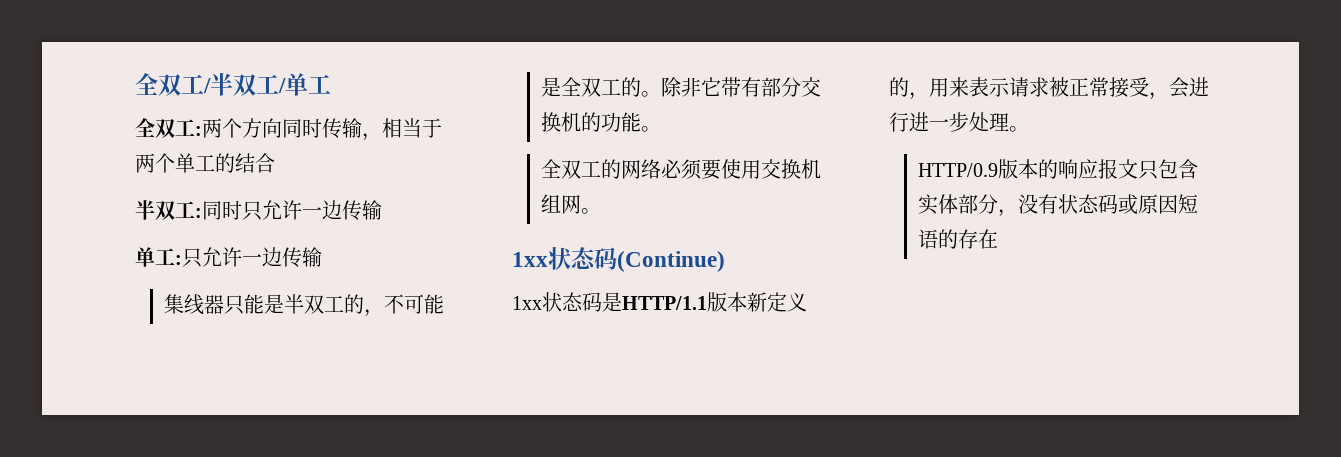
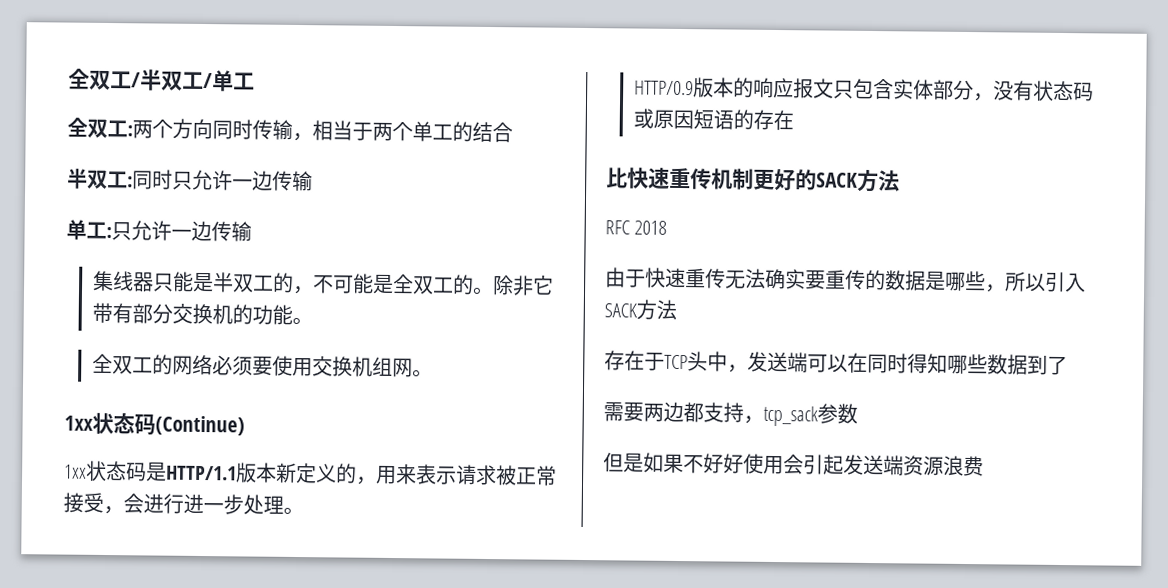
(998, 239) none -> [606,167,900,193] [605,220,668,235] [605,267,1086,293] [604,299,677,320] [604,350,1068,376] [603,401,858,427] [603,452,984,477] // 比快速重传机制更好的SACK方法 // RFC 2018 // 由于快速重传无法确实要重传的数据是哪些，所以引入SACK方法 // 存在于TCP头中，发送端可以在同时得知哪些数据到了 // 需要两边都支持，tcp_sack参数 // 但是如果不好好使用会引起发送端资源浪费

